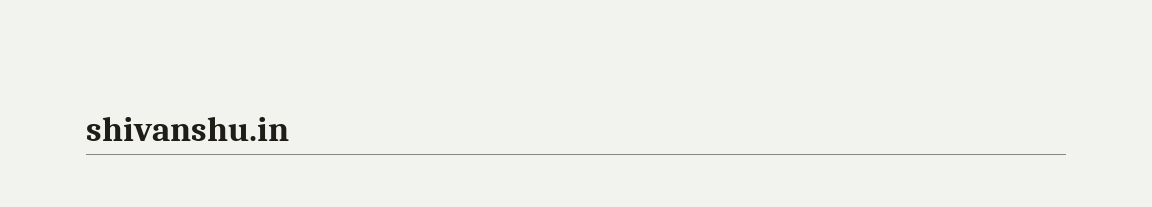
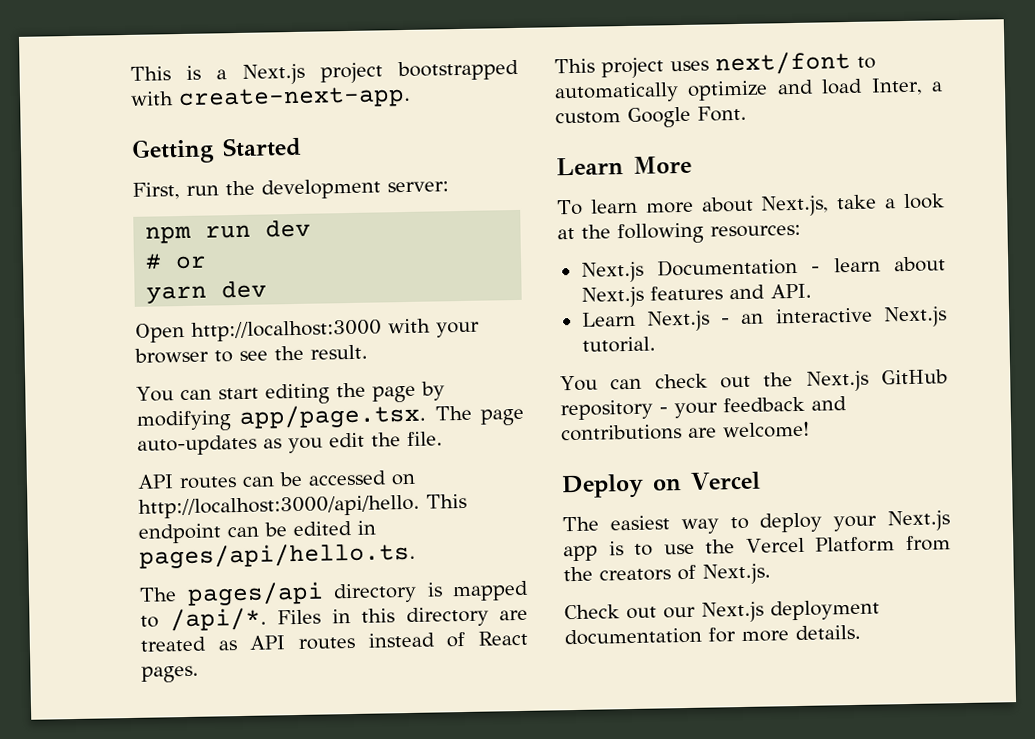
[86,116,289,141] shivanshu.in -> [130,59,519,85] [130,85,411,111] [131,136,302,164] [132,178,449,200] [145,219,312,244] [145,253,208,270] [146,280,268,304] [135,318,480,343] [134,344,368,364] [136,381,445,405] [136,403,524,432] [137,431,443,456] [137,470,416,490] [138,493,467,519] [138,520,376,544] [139,541,416,569] [139,580,529,606] [140,606,528,632] [140,630,528,652] [141,665,199,683] [554,50,876,79] [554,77,943,104] [555,105,747,128] [556,155,692,176] [556,193,945,217] [557,222,801,245] [580,256,946,283] [580,283,812,308] [580,306,947,332] [581,336,656,353] [560,369,948,392] [560,396,847,421] [561,421,810,442] [561,471,761,500] [562,510,950,535] [563,535,951,562] [563,563,771,585] [564,599,880,623] [564,624,861,646] This is a Next.js project bootstrapped with create-next-app. // Getting Started // First, run the development server: // npm run dev // # or // yarn dev // Open http://localhost:3000 with your browser to see the result. // You can start editing the page by modifying app/page.tsx. The page auto-updates as you edit the file. // API routes can be accessed on http://localhost:3000/api/hello. This endpoint can be edited in pages/api/hello.ts. // The pages/api directory is mapped to /api/*. Files in this directory are treated as API routes instead of React pages. // This project uses next/font to automatically optimize and load Inter, a custom Google Font. // Learn More // To learn more about Next.js, take a look at the following resources: // Next.js Documentation - learn about Next.js features and API. // Learn Next.js - an interactive Next.js tutorial. // You can check out the Next.js GitHub repository - your feedback and contributions are welcome! // Deploy on Vercel // The easiest way to deploy your Next.js app is to use the Vercel Platform from the creators of Next.js. // Check out our Next.js deployment documentation for more details.

